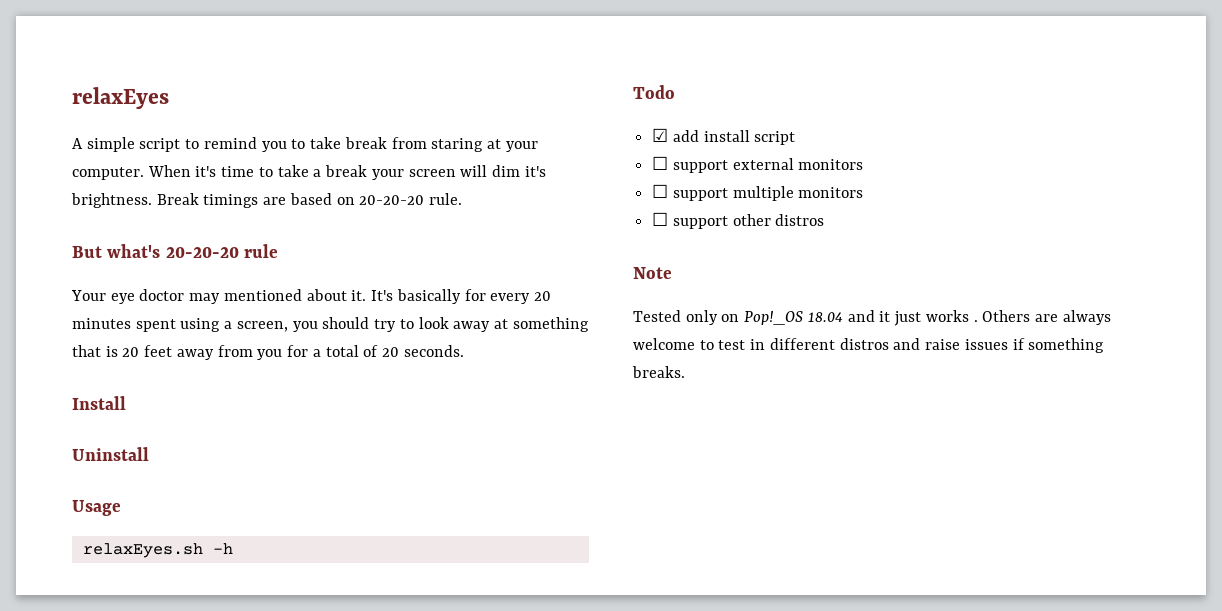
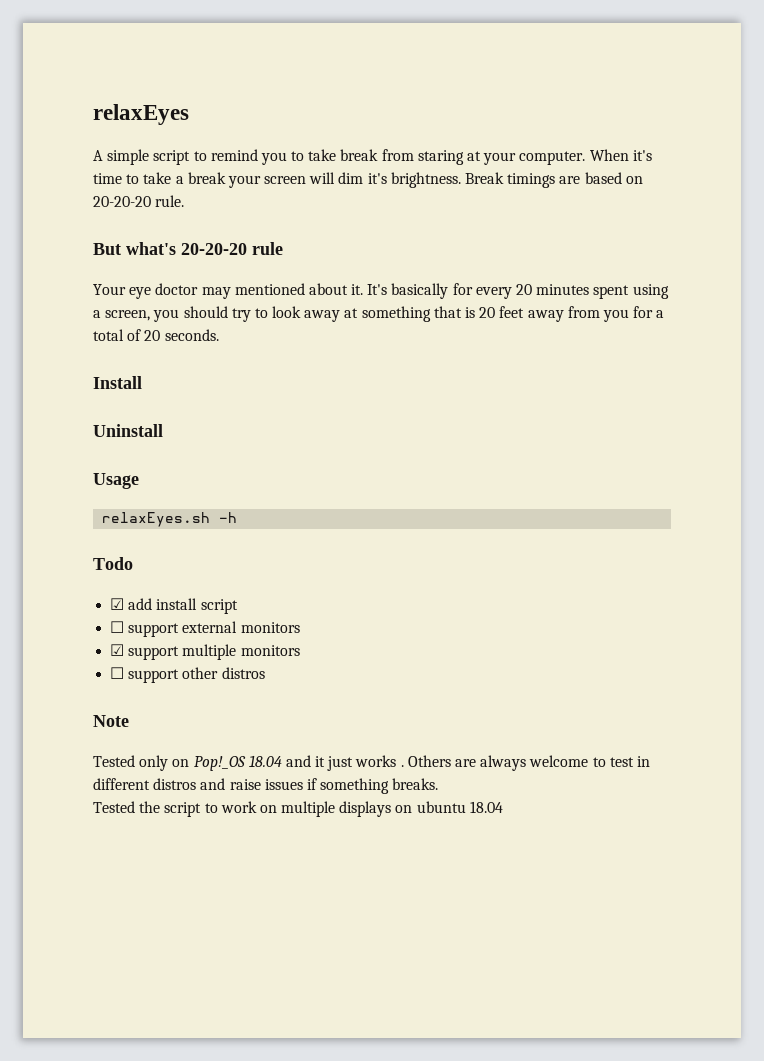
[652,184,669,198] ☐ -> [110,644,125,656] ☑
(685, 372) none -> [93,801,503,817] // Tested the script to work on multiple displays on ubuntu 18.04

